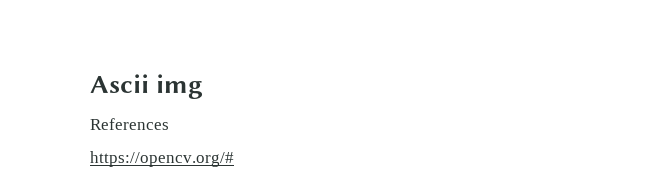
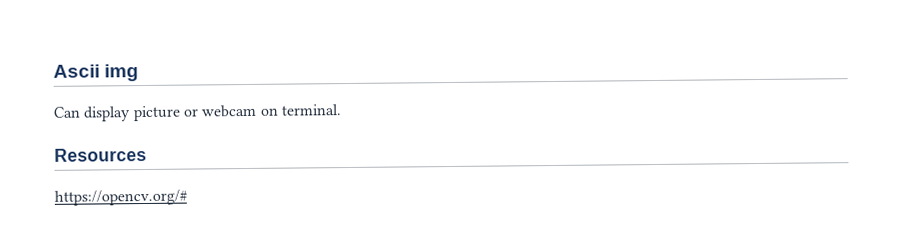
[90,118,169,130] References -> [53,104,341,122] [54,147,147,162] Can display picture or webcam on terminal. // Resources

